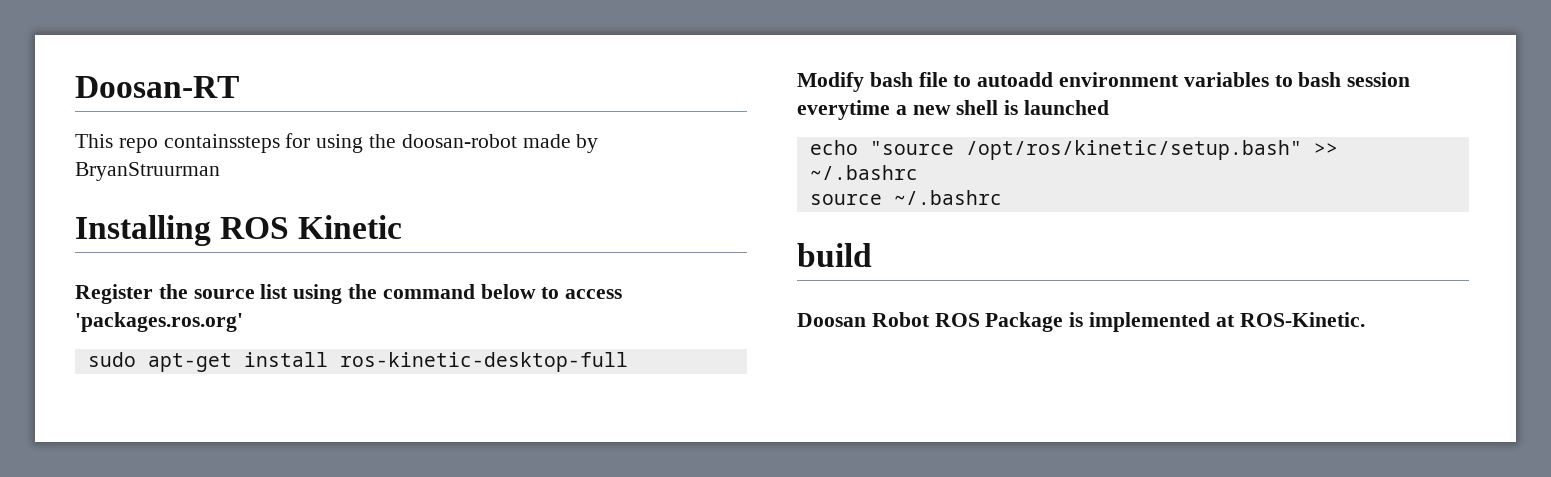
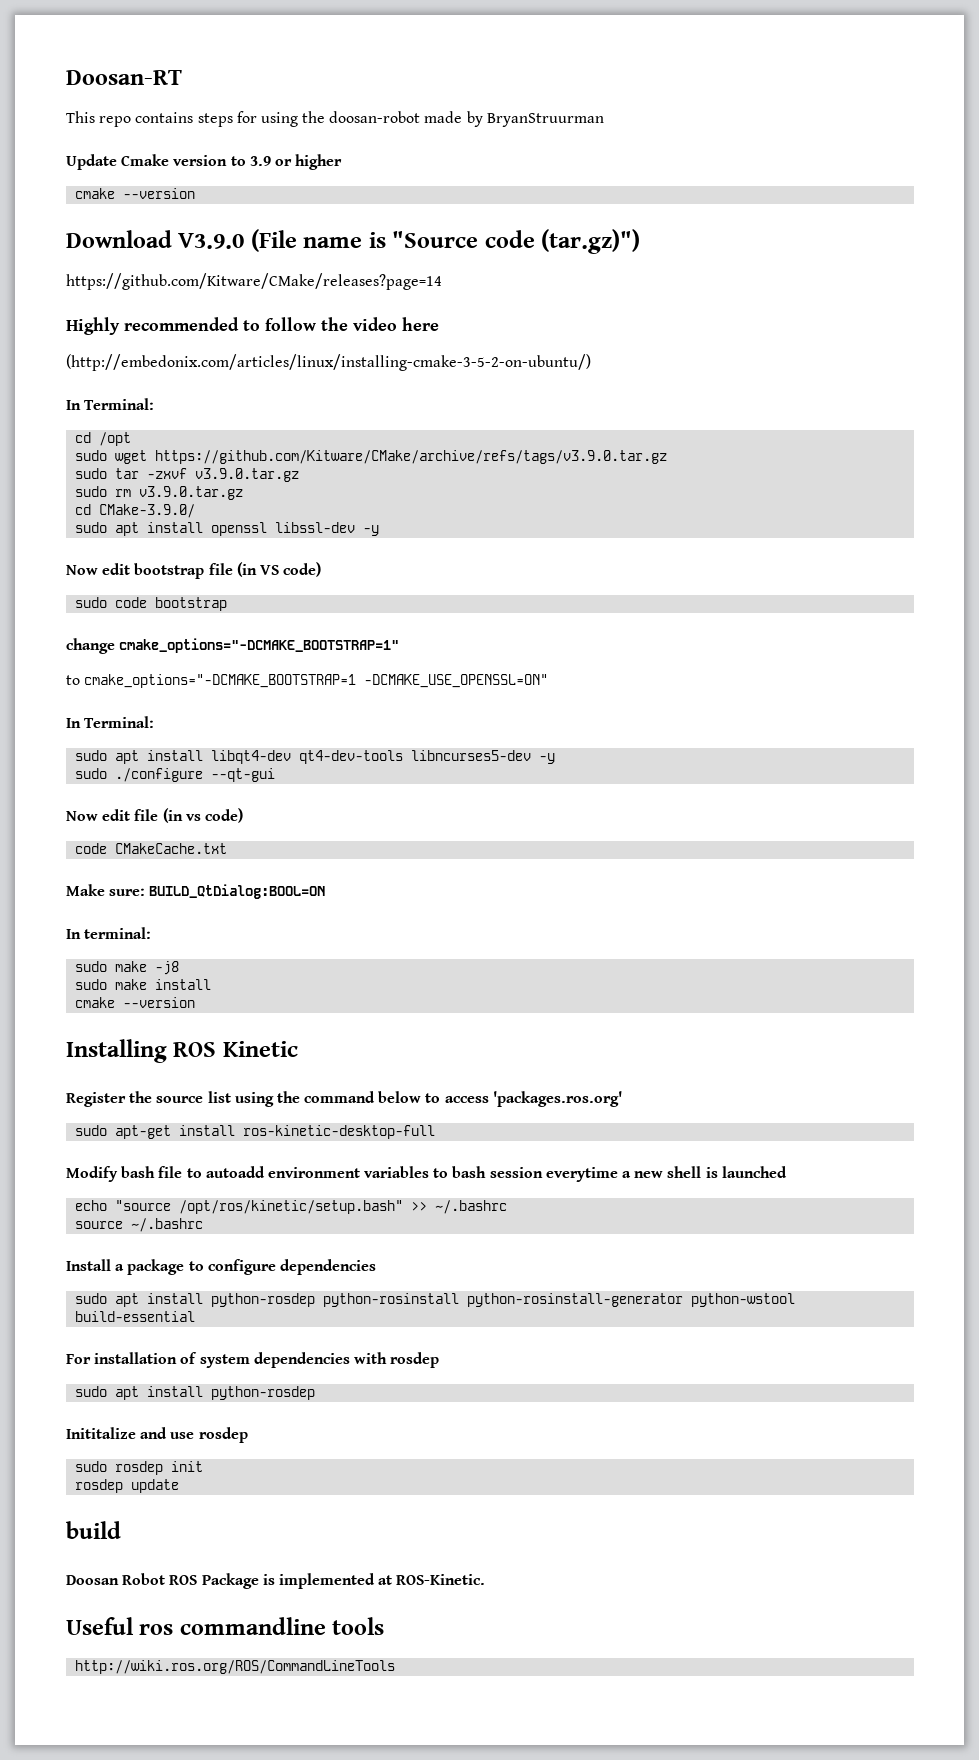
[163,134,280,153] containssteps -> [135,112,233,127] contains steps
(220, 171) none -> [66,154,343,170] [75,188,196,199] [66,229,641,254] [66,273,442,290] [66,317,439,335] [66,354,591,371] [66,398,155,410] [75,432,132,446] [75,450,668,464] [75,468,300,482] [75,486,244,500] [75,504,196,518] [75,522,380,536] [66,562,322,579] [75,597,228,611] [66,638,400,654] [66,674,549,688] [66,716,155,728] [75,750,556,764] [75,768,276,782] [66,808,243,823] [75,843,228,854] [66,884,326,899] [66,927,152,939] [75,961,180,975] [75,979,212,990] [75,997,196,1008] // Update Cmake version to 3.9 or higher // cmake --version // Download V3.9.0 (File name is "Source code (tar.gz)") // https://github.com/Kitware/CMake/releases?page=14 // Highly recommended to follow the video here // (http://embedonix.com/articles/linux/installing-cmake-3-5-2-on-ubuntu/) // In Terminal: // cd /opt // sudo wget https://github.com/Kitware/CMake/archive/refs/tags/v3.9.0.tar.gz // sudo tar -zxvf v3.9.0.tar.gz // sudo rm v3.9.0.tar.gz // cd CMake-3.9.0/ // sudo apt install openssl libssl-dev -y // Now edit bootstrap file (in VS code) // sudo code bootstrap // change cmake_options="-DCMAKE_BOOTSTRAP=1" // to cmake_options="-DCMAKE_BOOTSTRAP=1 -DCMAKE_USE_OPENSSL=ON" // In Terminal: // sudo apt install libqt4-dev qt4-dev-tools libncurses5-dev -y // sudo ./configure --qt-gui // Now edit file (in vs code) // code CMakeCache.txt // Make sure: BUILD_QtDialog:BOOL=ON // In terminal: // sudo make -j8 // sudo make install // cmake --version
(1002, 197) none -> [66,1259,376,1275] [75,1293,796,1307] [75,1311,196,1322] [66,1352,440,1368] [75,1386,316,1400] [66,1427,248,1443] [75,1461,204,1475] [75,1479,180,1493] // Install a package to configure dependencies // sudo apt install python-rosdep python-rosinstall python-rosinstall-generator python-wstool build-essential // For installation of system dependencies with rosdep // sudo apt install python-rosdep // Inititalize and use rosdep // sudo rosdep init // rosdep update
(1365, 319) none -> [66,1617,385,1635] [75,1660,396,1674] // Useful ros commandline tools // http://wiki.ros.org/ROS/CommandLineTools

